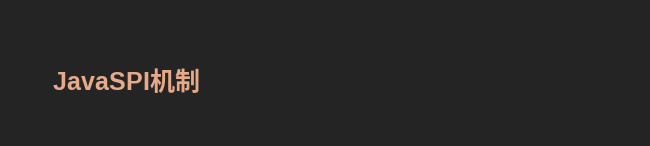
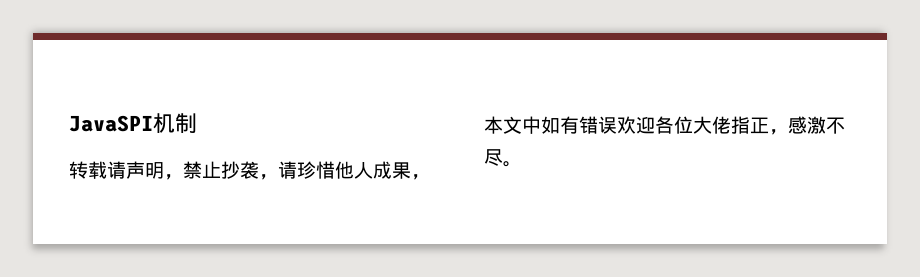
(200, 80) none -> [69,161,430,180] [484,116,845,135] [484,149,522,167] // 转载请声明，禁止抄袭，请珍惜他人成果，本文中如有错误欢迎各位大佬指正，感激不尽。

